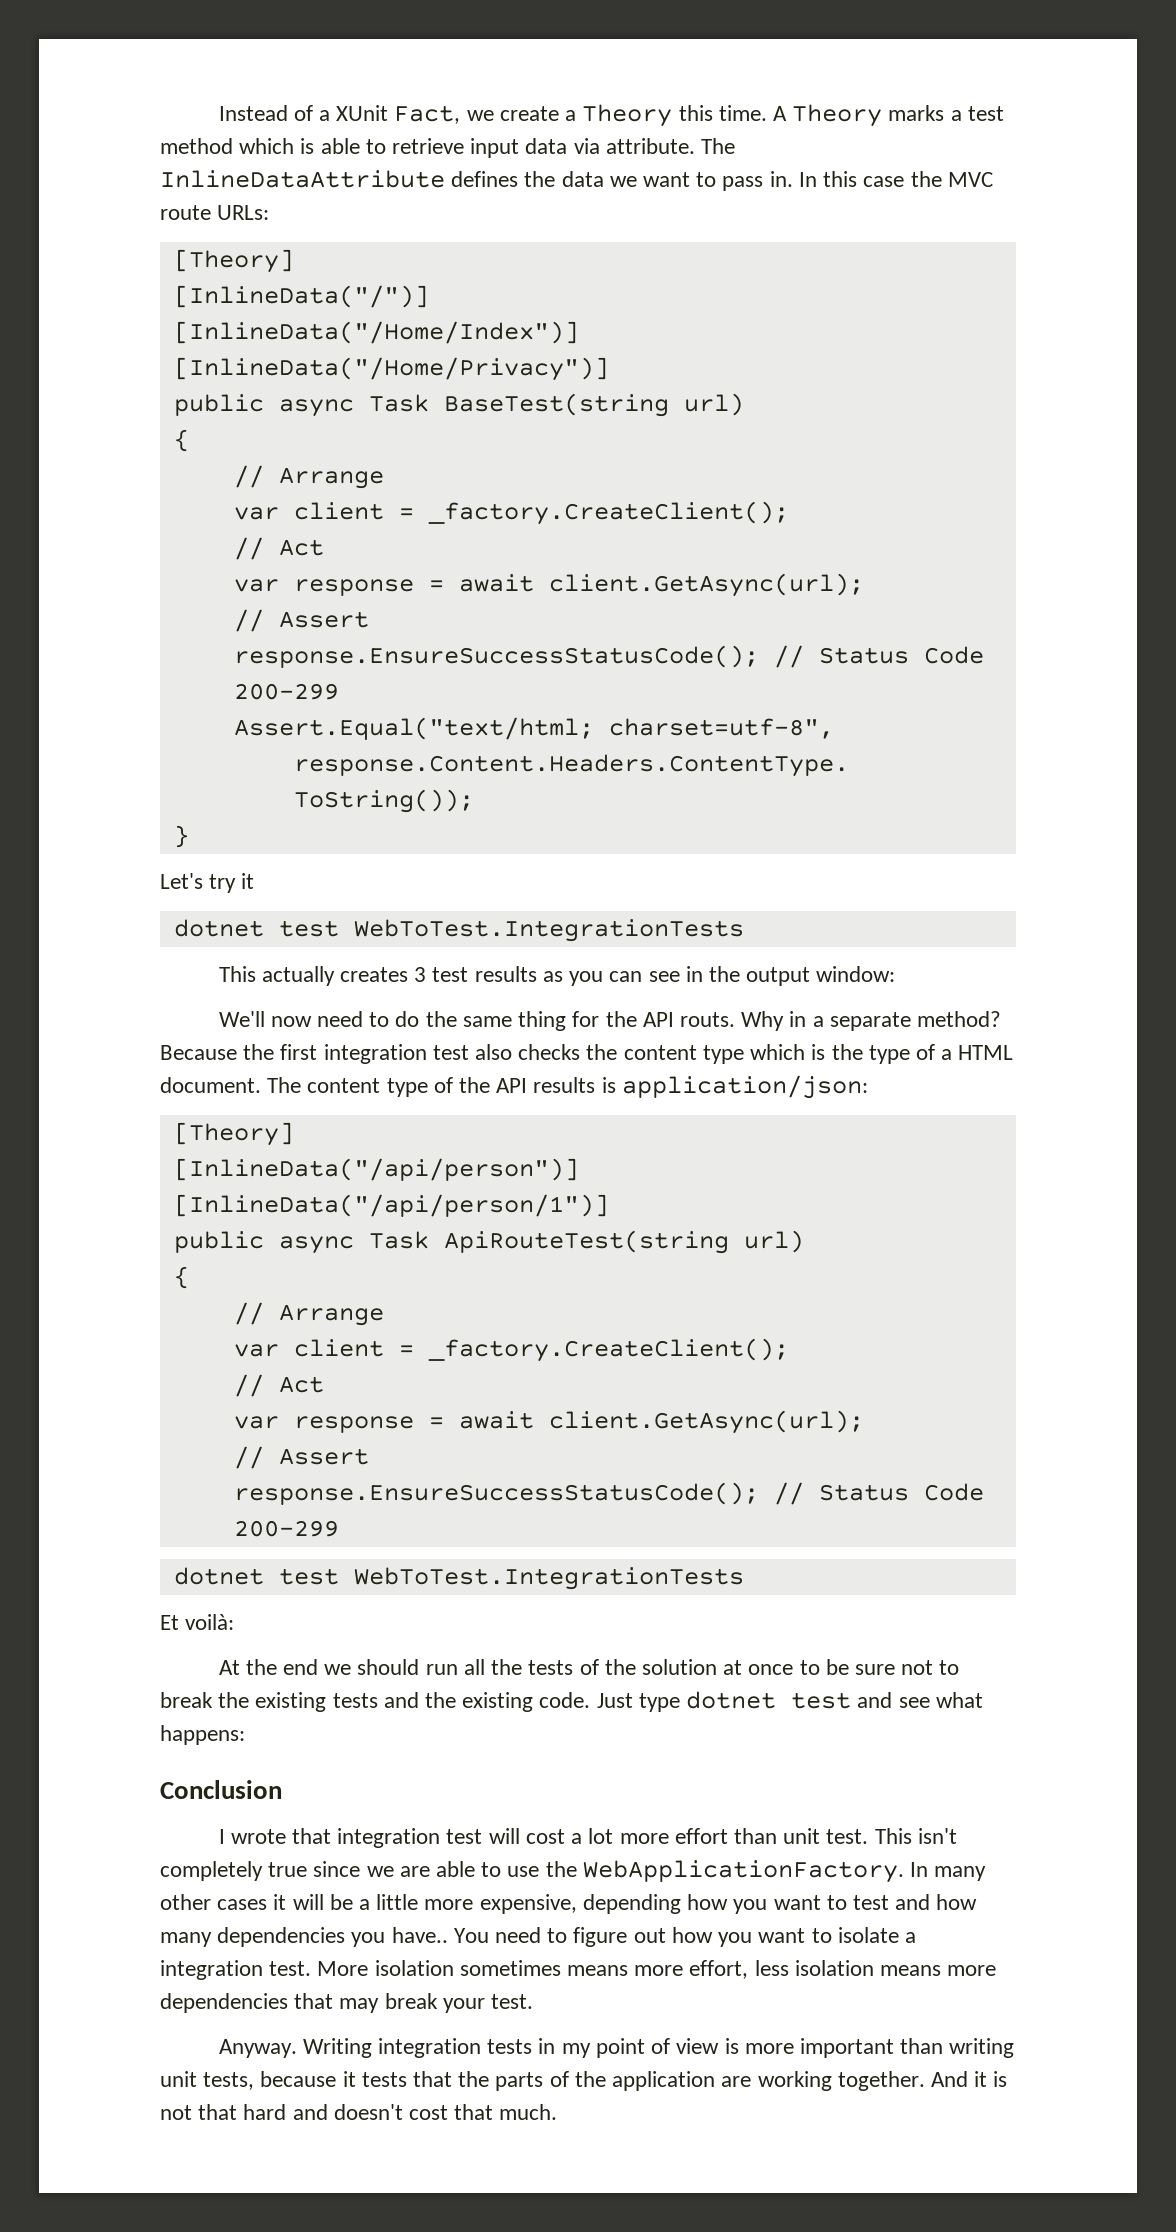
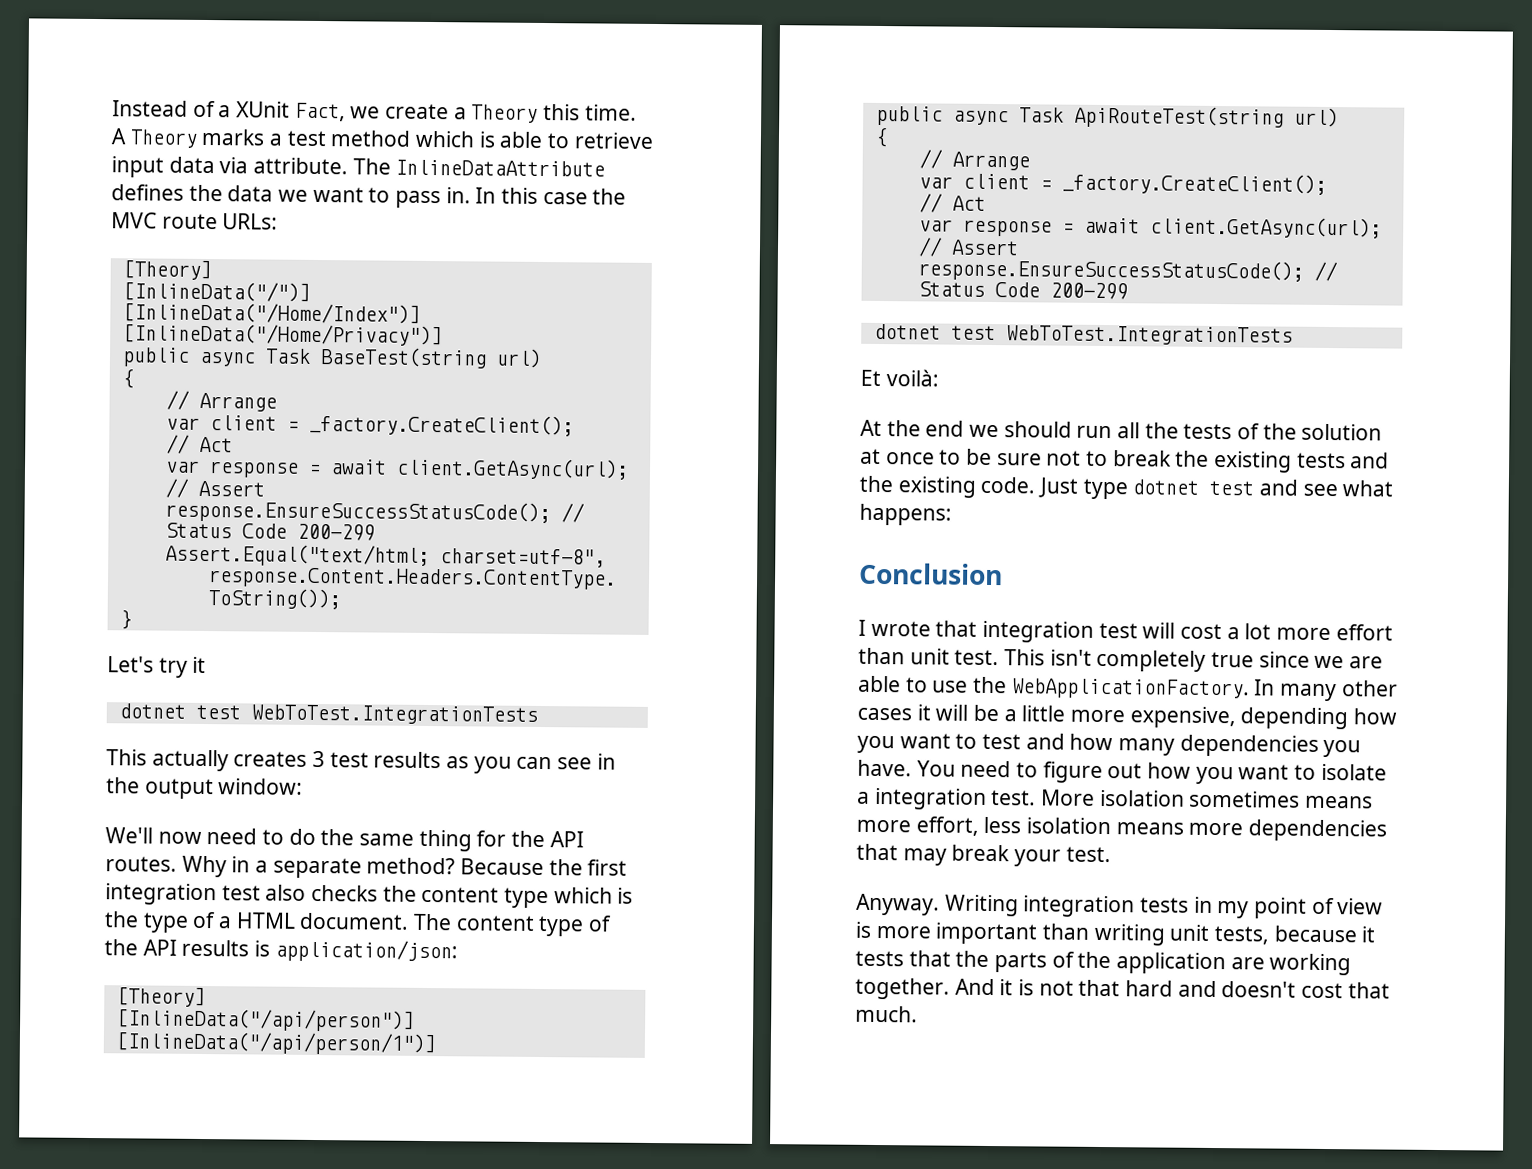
[679,1012,735,1027] routs. -> [105,856,177,872] routes.
[391,1927,448,1943] have.. -> [857,759,912,777] have.

